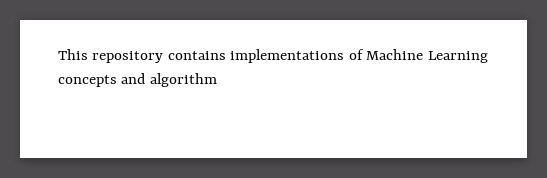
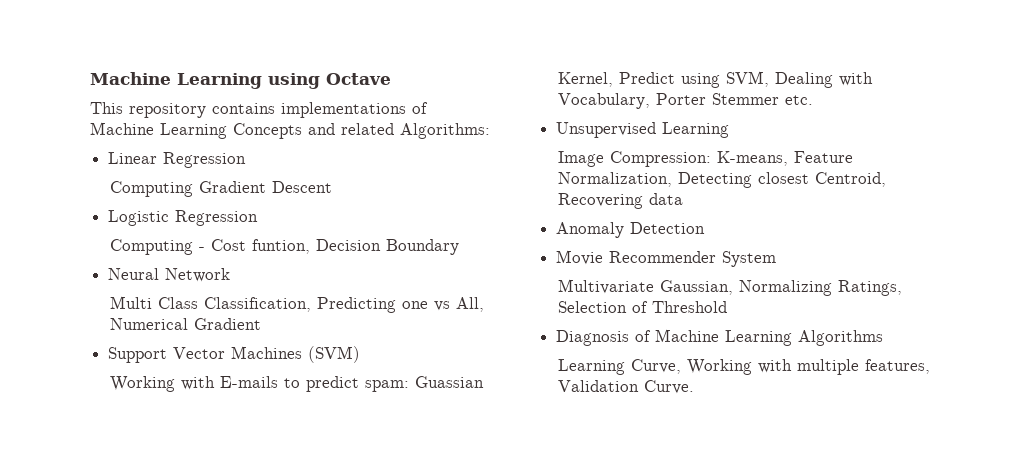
(58, 54) none -> [90,72,391,89] Machine Learning using Octave //
[58,73,217,87] concepts and algorithm -> [233,123,490,139] [108,152,247,168] [109,181,332,197] [108,210,259,226] [109,239,459,255] [108,268,231,282] [109,296,484,313] [109,318,261,330] [108,346,361,363] [109,376,484,392] [557,71,873,88] [557,93,813,109] [556,122,730,138] [557,151,853,167] [557,172,886,188] [557,193,683,209] [556,222,706,238] [556,250,777,267] [557,279,902,296] [557,301,727,313] [556,329,884,346] [557,359,930,375] [557,380,694,394] Concepts and related Algorithms: // Linear Regression // Computing Gradient Descent // Logistic Regression // Computing - Cost funtion, Decision Boundary // Neural Network // Multi Class Classification, Predicting one vs All, Numerical Gradient // Support Vector Machines (SVM) // Working with E-mails to predict spam: Guassian Kernel, Predict using SVM, Dealing with Vocabulary, Porter Stemmer etc. // Unsupervised Learning // Image Compression: K-means, Feature Normalization, Detecting closest Centroid, Recovering data // Anomaly Detection // Movie Recommender System // Multivariate Gaussian, Normalizing Ratings, Selection of Threshold // Diagnosis of Machine Learning Algorithms // Learning Curve, Working with multiple features, Validation Curve.

